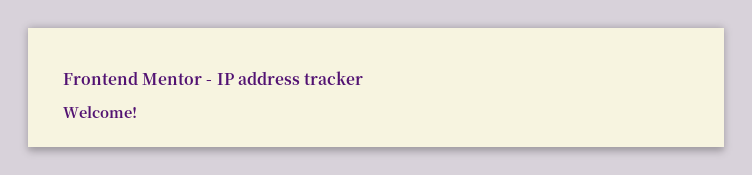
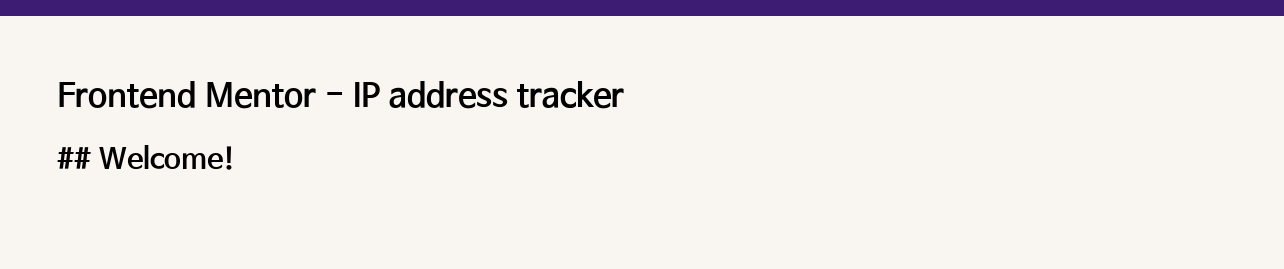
(363, 78) none -> [57,147,91,169] ##

